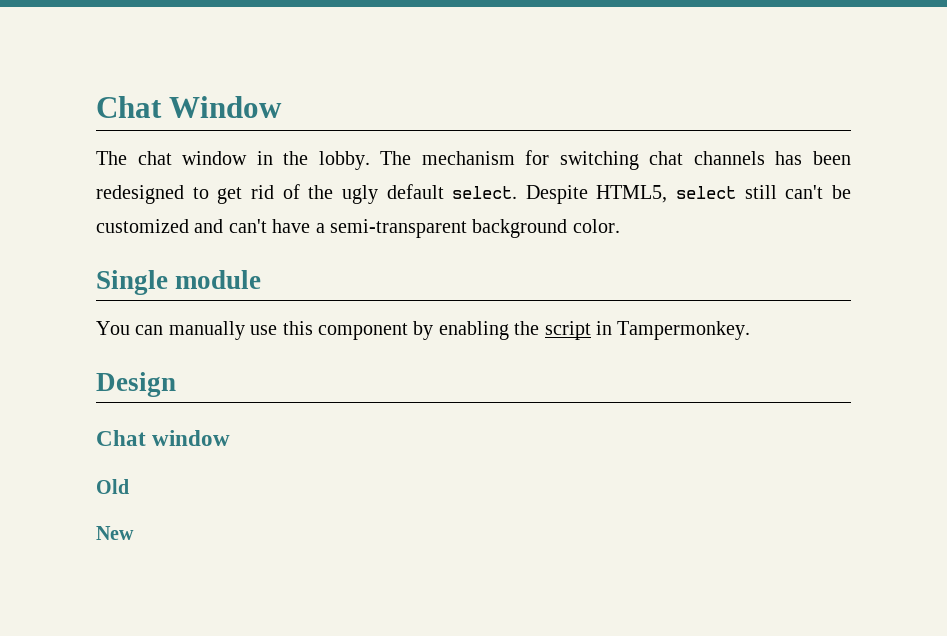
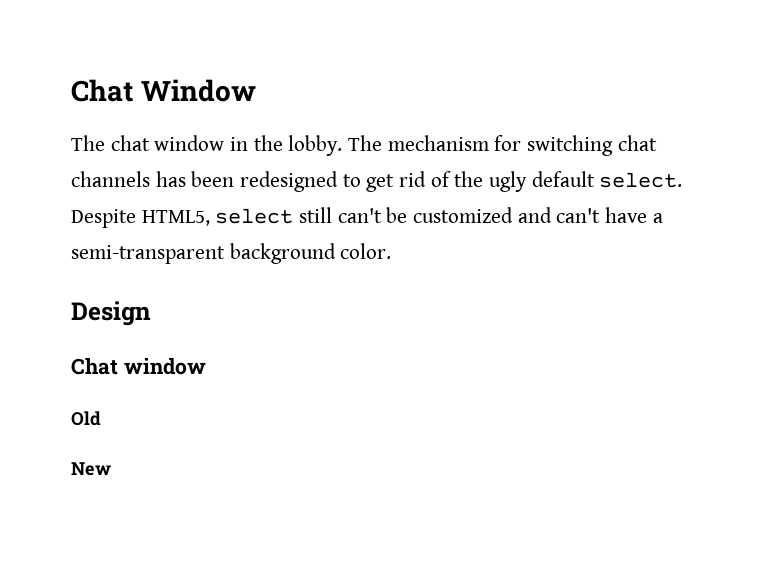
[96,270,262,295] [96,321,751,340] // Single module // You can manually use this component by enabling the script in Tampermonkey. -> (392, 251) none

